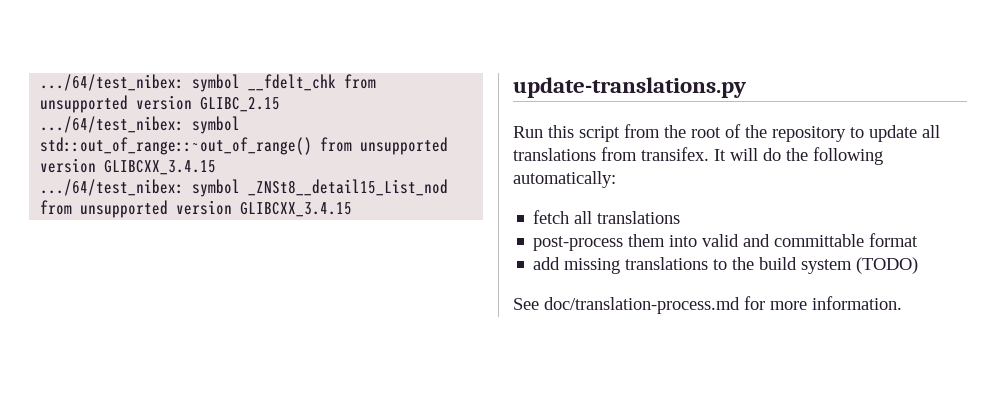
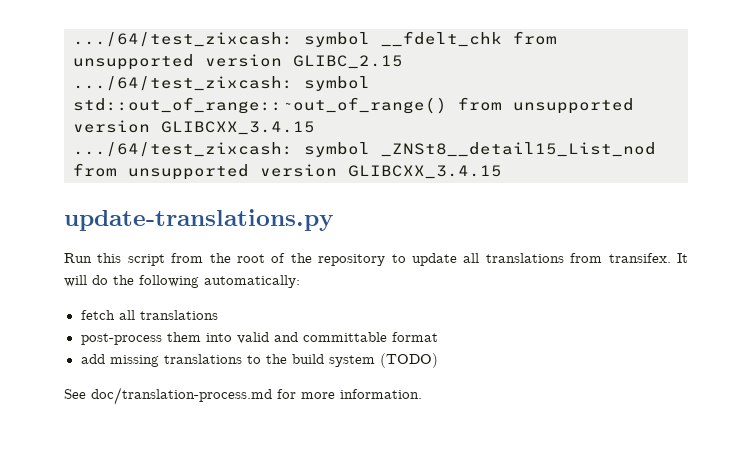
[40,74,185,91] .../64/test_nibex: -> [73,32,293,47] .../64/test_zixcash:
[40,116,185,133] .../64/test_nibex: -> [73,76,293,91] .../64/test_zixcash:
[40,179,185,196] .../64/test_nibex: -> [73,142,293,157] .../64/test_zixcash:

